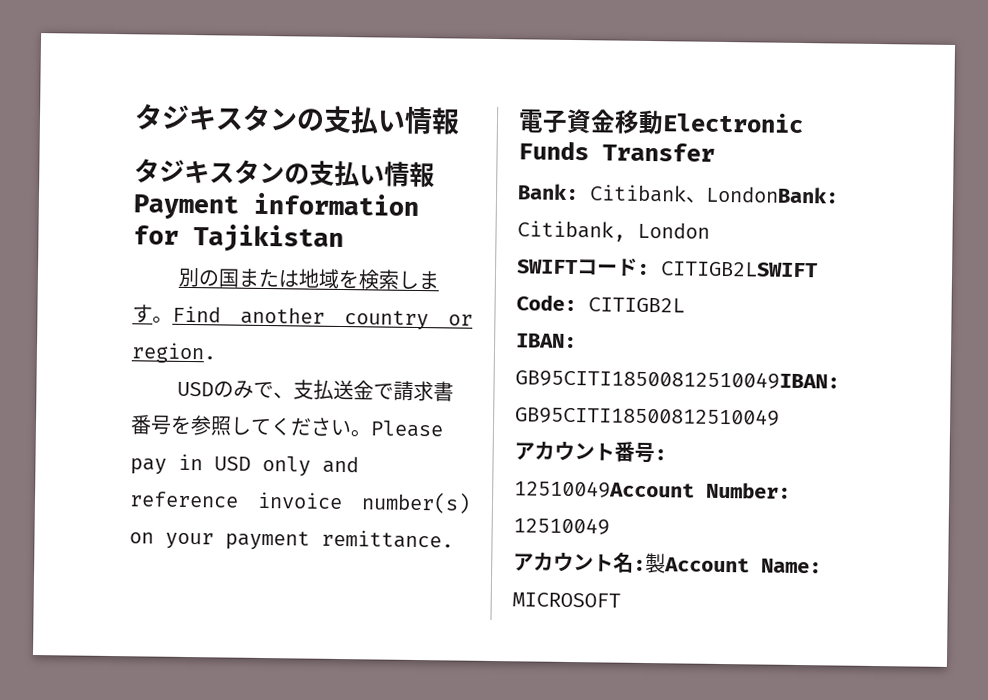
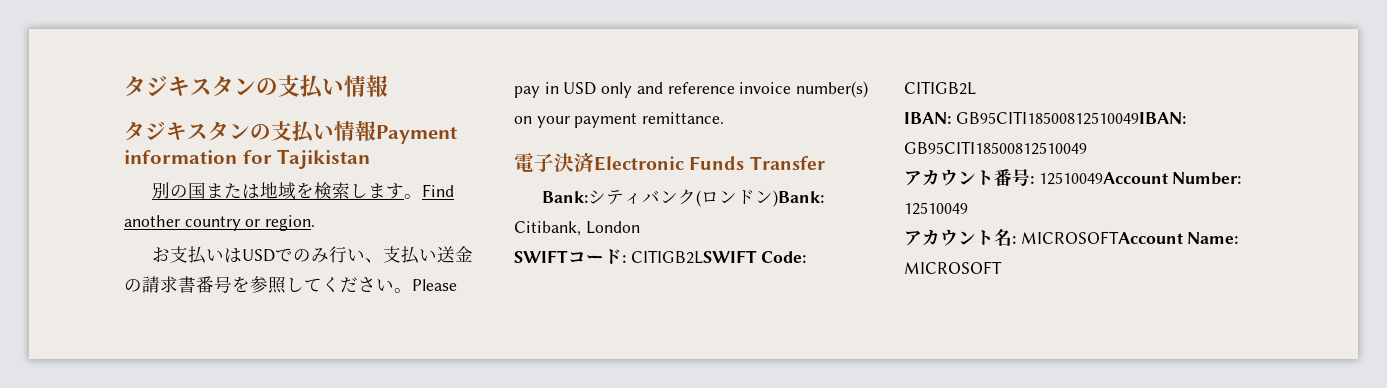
[176,379,394,401] USDのみで、支払送金で -> [151,246,473,264] [124,279,142,292] お支払いはUSDでのみ行い、支払い送金の
[566,108,664,135] 資金移動 -> [554,153,594,172] 決済
[589,184,839,204] Citibank、LondonBank: -> [587,189,824,207] シティバンク(ロンドン)Bank:
[645,552,750,574] 製Account -> [1020,231,1183,244] MICROSOFTAccount

